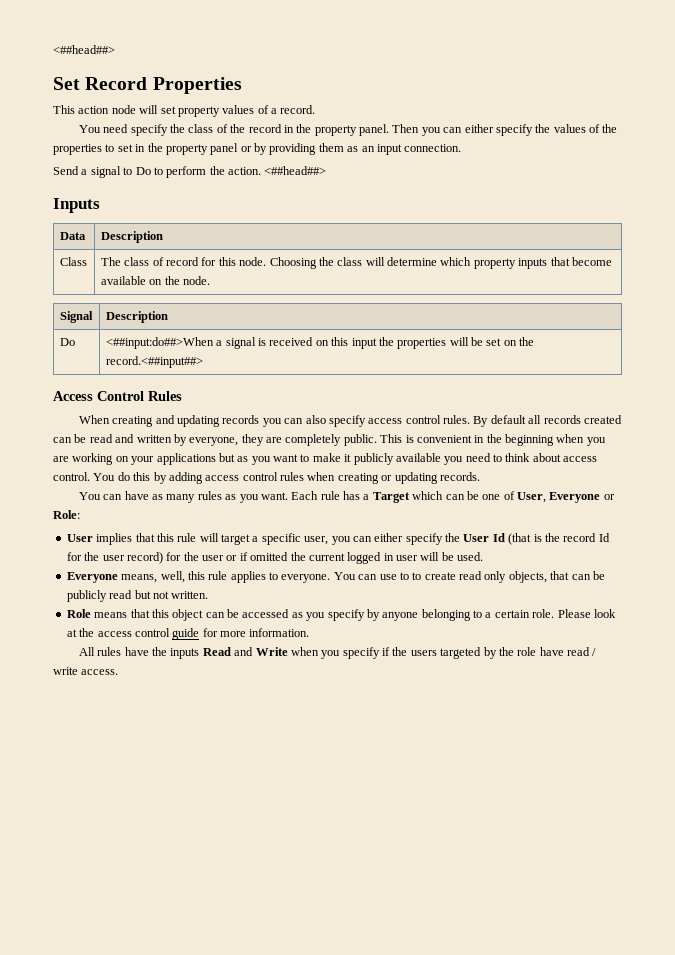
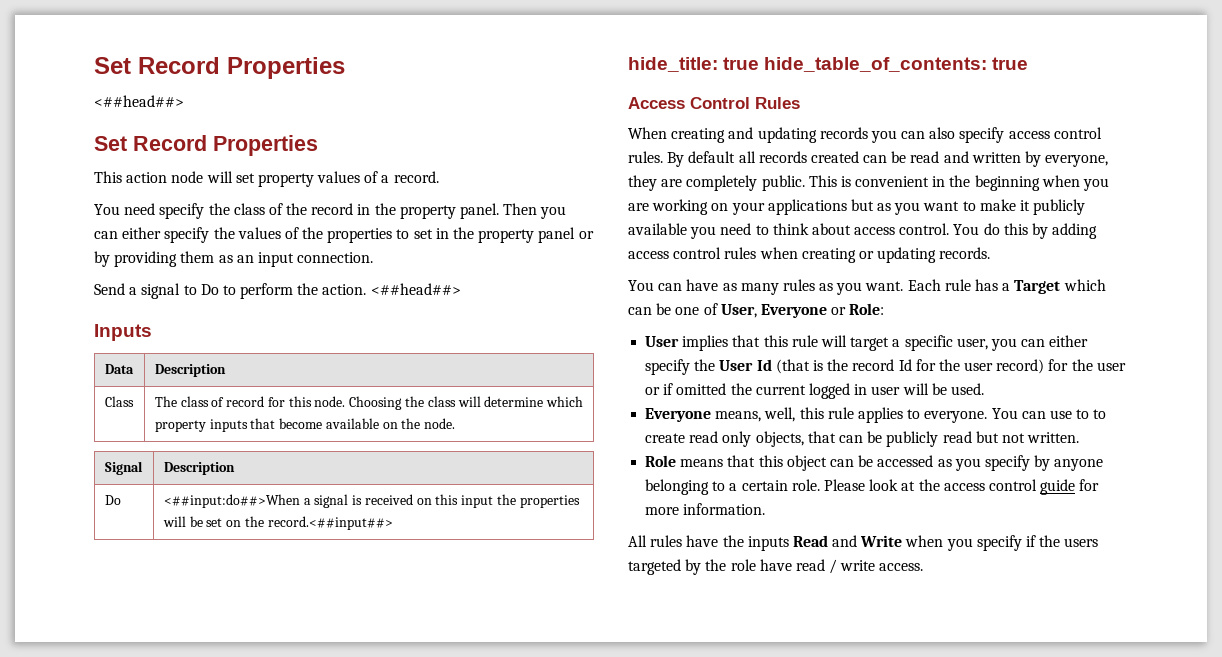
(53, 49) none -> [94,57,345,79] Set Record Properties //
(203, 362) none -> [628,57,1029,72] // hide_title: true hide_table_of_contents: true

